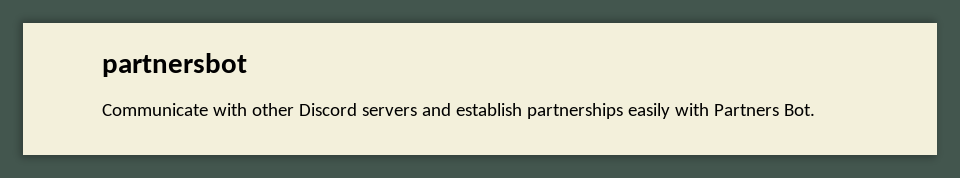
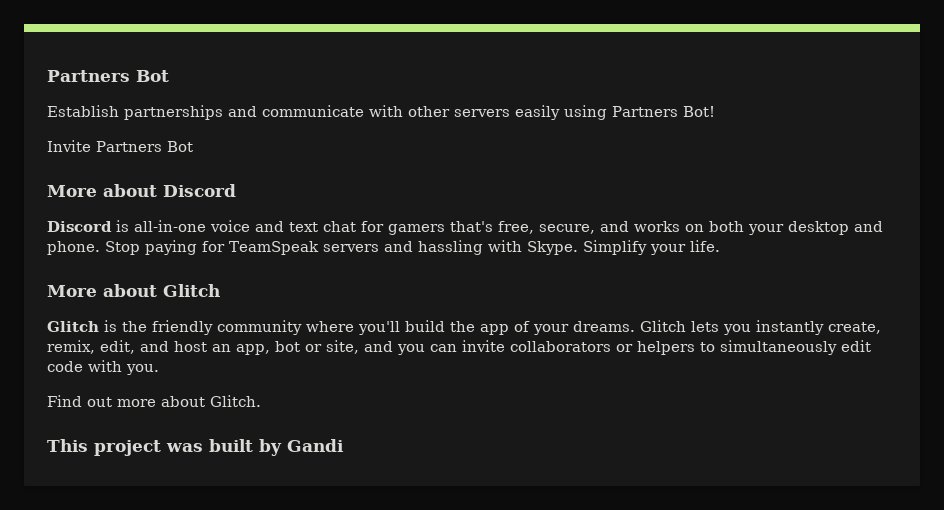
[102,53,247,77] [102,103,815,119] partnersbot // Communicate with other Discord servers and establish partnerships easily with Partners Bot. -> [47,70,169,82] [47,105,715,120] [47,140,193,152] [47,184,236,197] [47,220,883,235] [47,240,720,255] [47,284,220,297] [47,320,881,335] [47,340,871,355] [47,360,159,375] [47,395,261,407] [47,439,344,456] Partners Bot // Establish partnerships and communicate with other servers easily using Partners Bot! // Invite Partners Bot // More about Discord // Discord is all-in-one voice and text chat for gamers that's free, secure, and works on both your desktop and phone. Stop paying for TeamSpeak servers and hassling with Skype. Simplify your life. // More about Glitch // Glitch is the friendly community where you'll build the app of your dreams. Glitch lets you instantly create, remix, edit, and host an app, bot or site, and you can invite collaborators or helpers to simultaneously edit code with you. // Find out more about Glitch. // This project was built by Gandi

